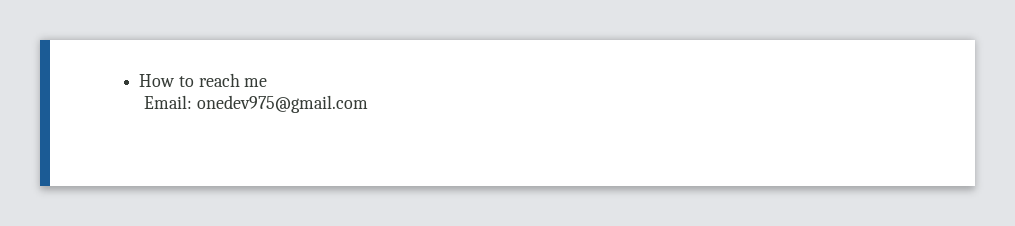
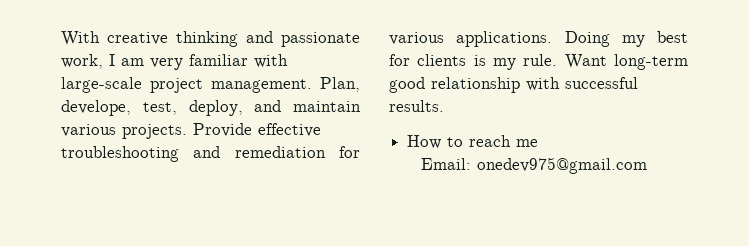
(139, 80) none -> [61,31,360,47] [61,54,288,70] [61,77,360,93] [61,100,361,116] [61,123,321,139] [61,146,360,162] [389,31,688,47] [389,54,688,70] [389,77,638,93] [389,100,444,112] With creative thinking and passionate work, I am very familiar with large-scale project management. Plan, develope, test, deploy, and maintain various projects. Provide effective troubleshooting and remediation for various applications. Doing my best for clients is my rule. Want long-term good relationship with successful results. //

